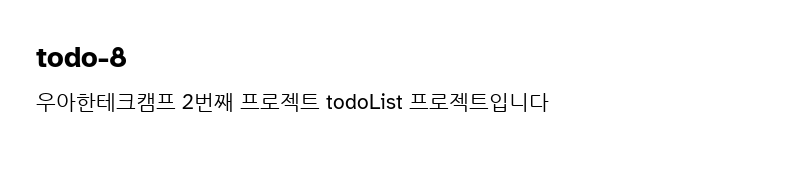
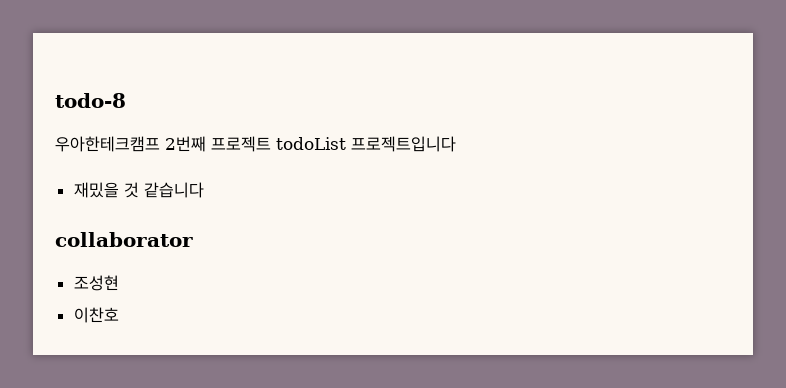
(549, 102) none -> [73,182,204,198] [55,232,193,247] [73,275,119,291] [73,307,119,323] // 재밌을 것 같습니다 // collaborator // 조성현 // 이찬호

